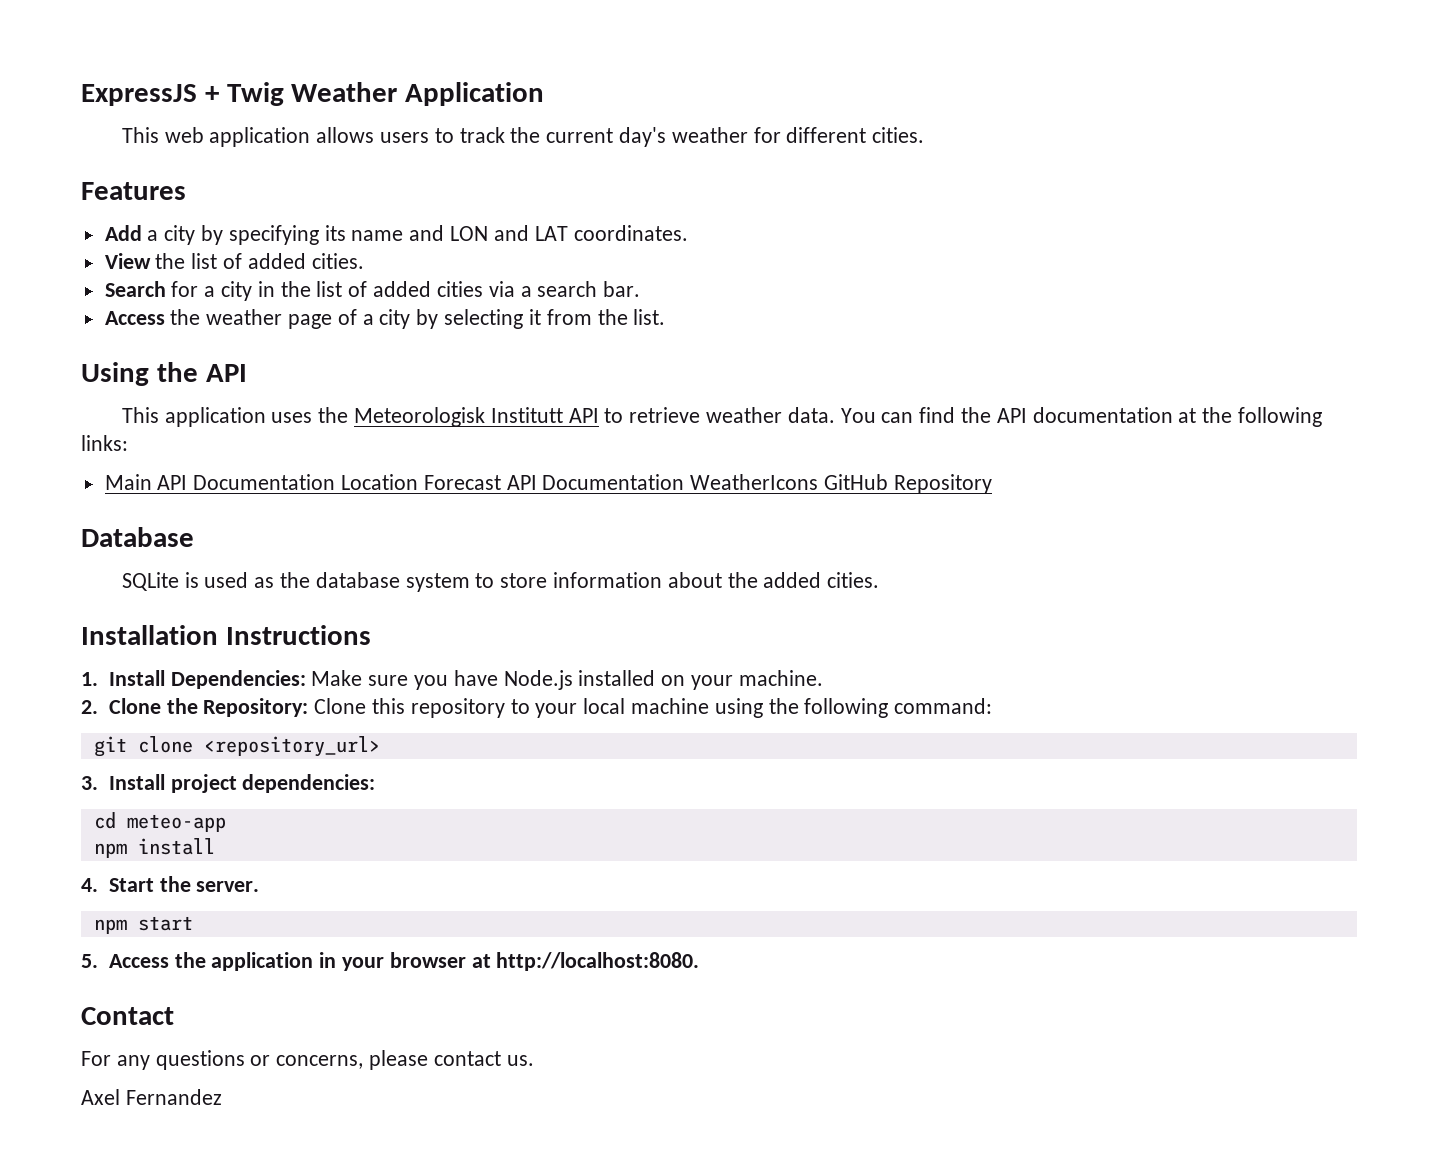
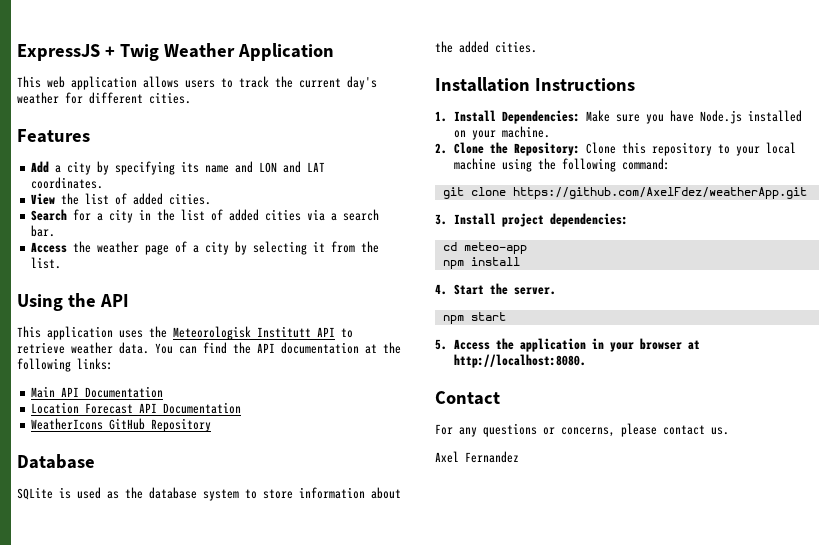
(336, 482) none -> (164, 392) //
(685, 482) none -> (242, 408) //
[203,736,380,757] <repository_url> -> [512,187,807,199] https://github.com/AxelFdez/weatherApp.git

